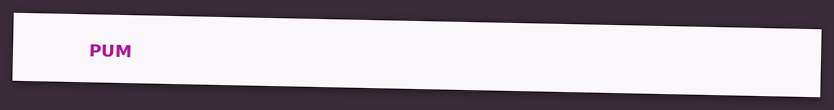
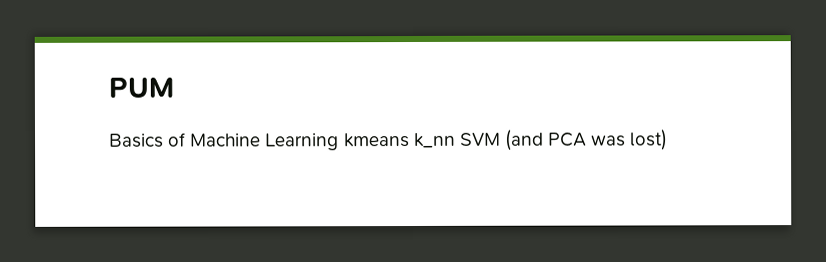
(133, 51) none -> [109,129,669,151] // Basics of Machine Learning kmeans k_nn SVM (and PCA was lost)

